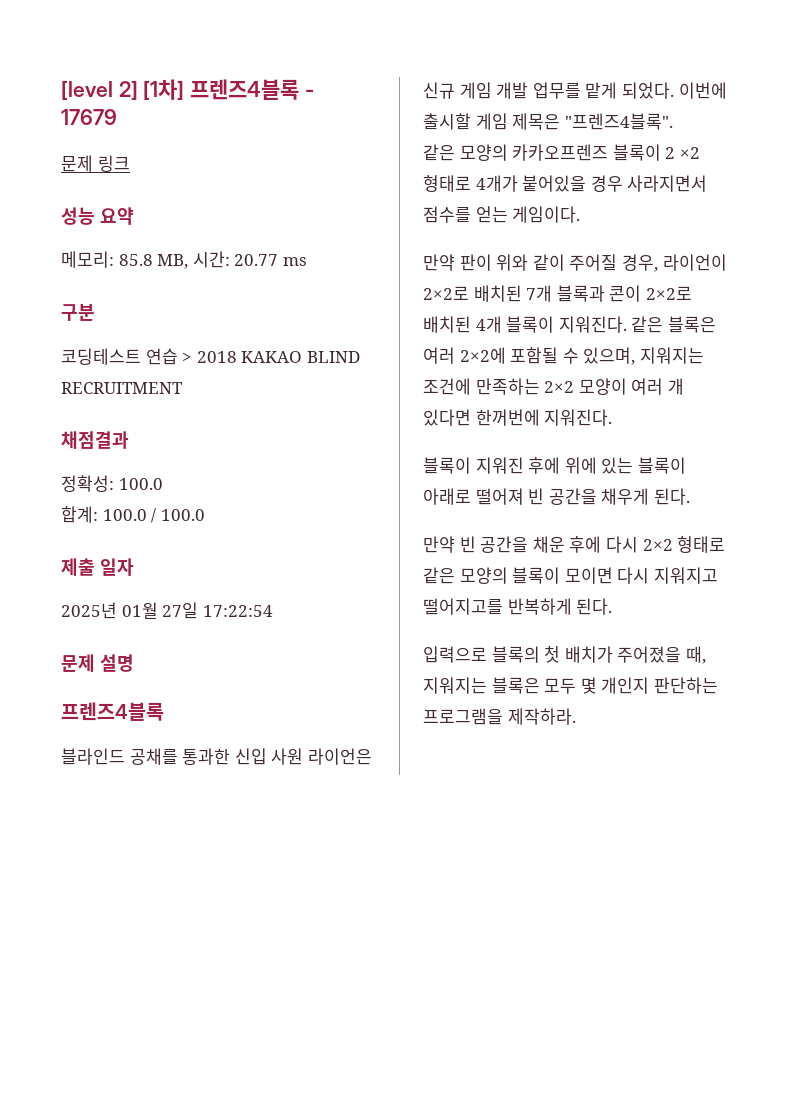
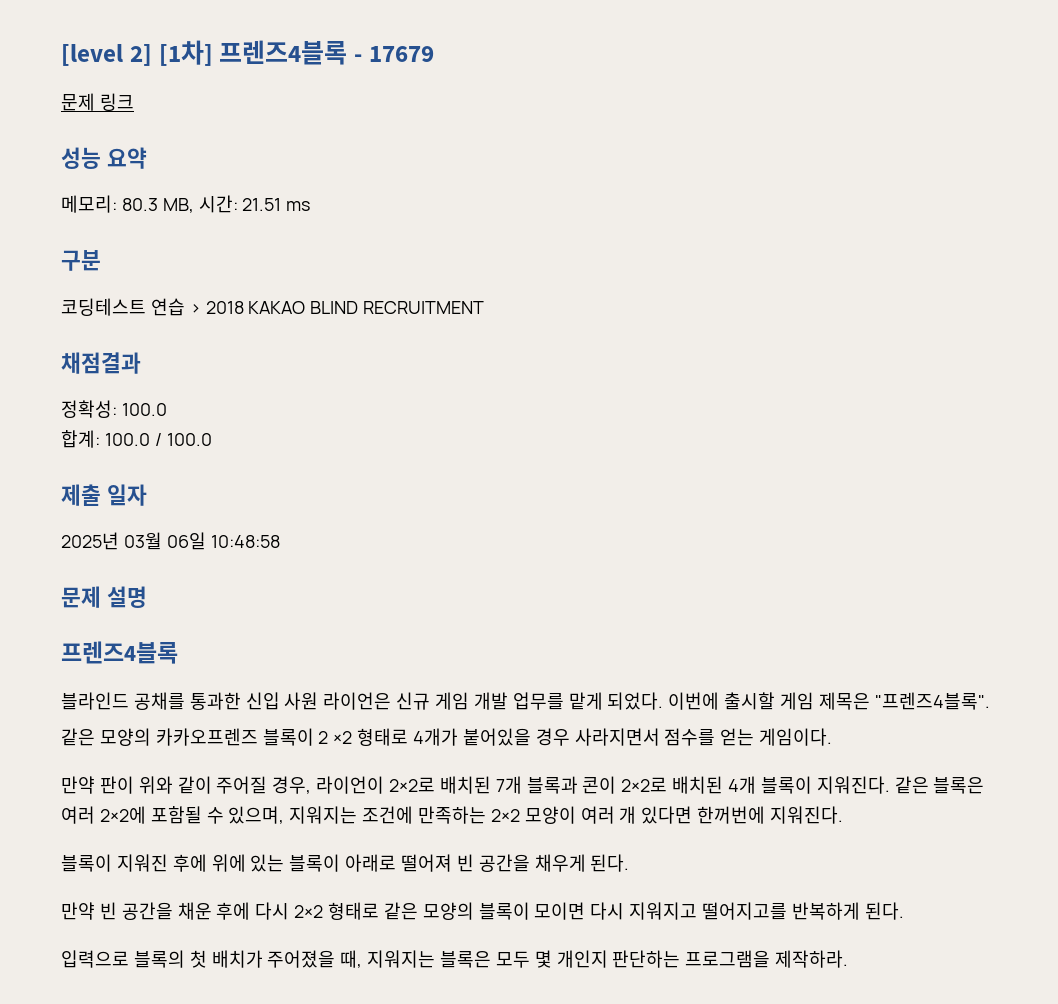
[118,254,153,266] 85.8 -> [121,198,158,211] 80.3
[234,254,279,266] 20.77 -> [242,198,282,211] 21.51
[121,602,273,619] 01월 27일 17:22:54 -> [123,532,280,550] 03월 06일 10:48:58

